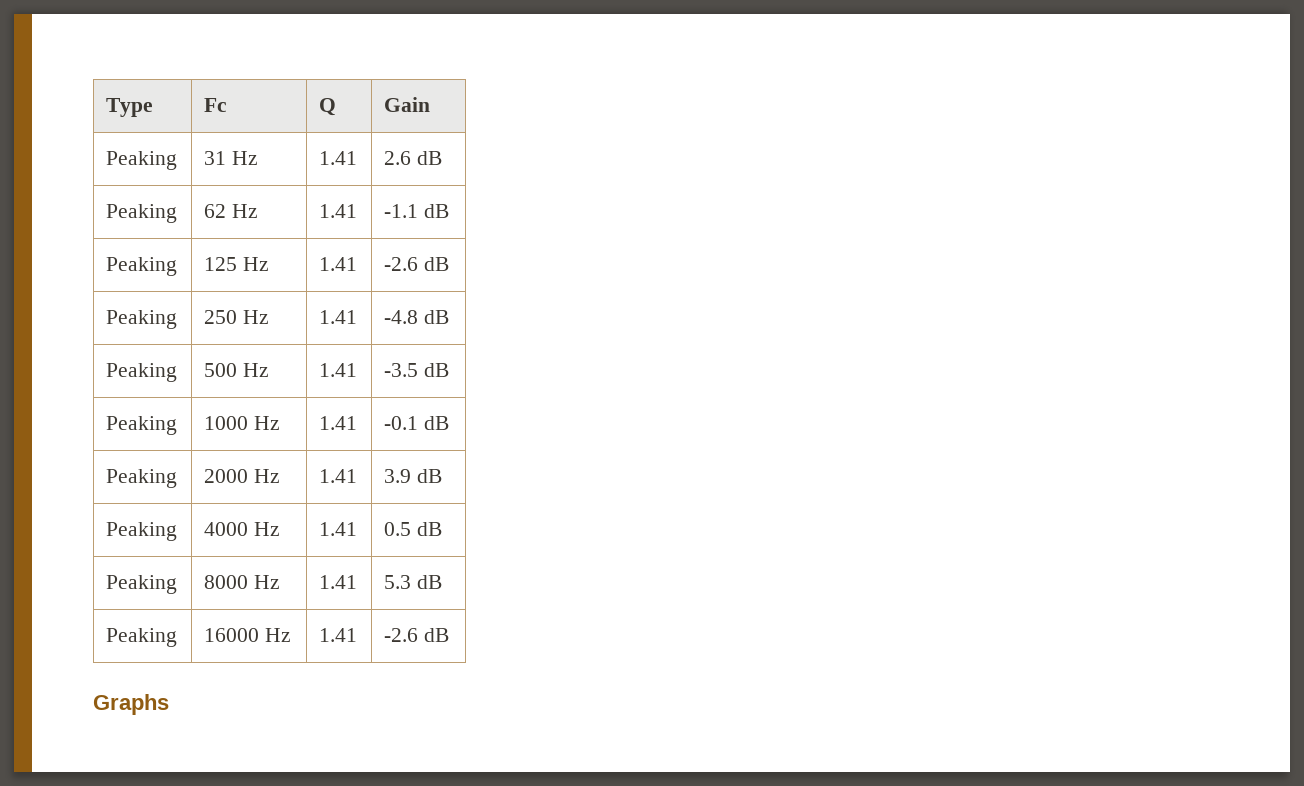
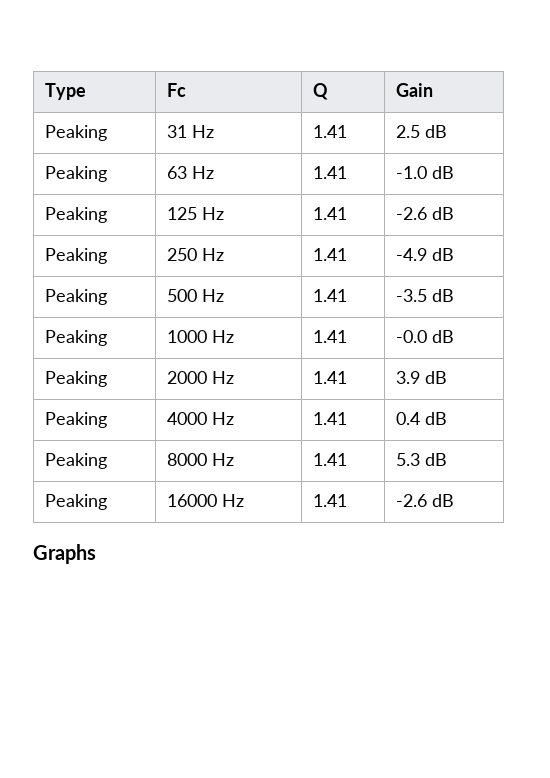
[384,151,442,165] [106,204,178,223] [204,204,258,218] [319,204,358,218] [384,204,419,218] 2.6 dB // Peaking | 62 Hz | 1.41 | -1.1 -> [395,125,447,138] [44,166,107,182] [166,166,214,179] [312,166,347,179] [395,166,427,179] 2.5 dB // Peaking | 63 Hz | 1.41 | -1.0
[384,310,419,324] -4.8 -> [395,248,427,261] -4.9
[384,416,419,430] -0.1 -> [395,330,427,343] -0.0
[384,522,412,536] 0.5 -> [395,412,420,425] 0.4

